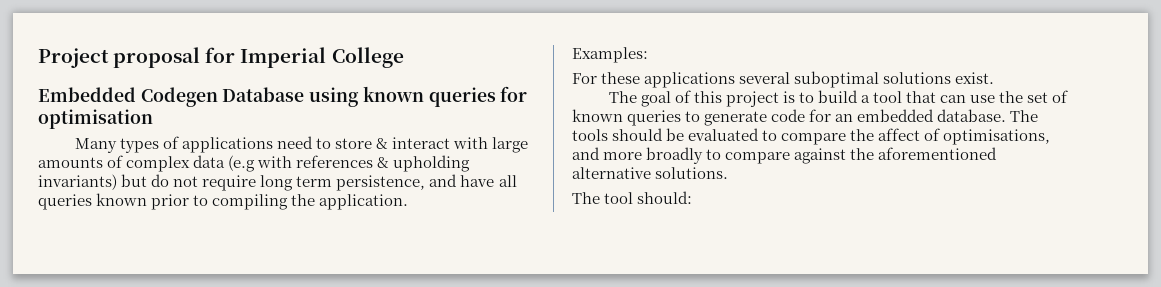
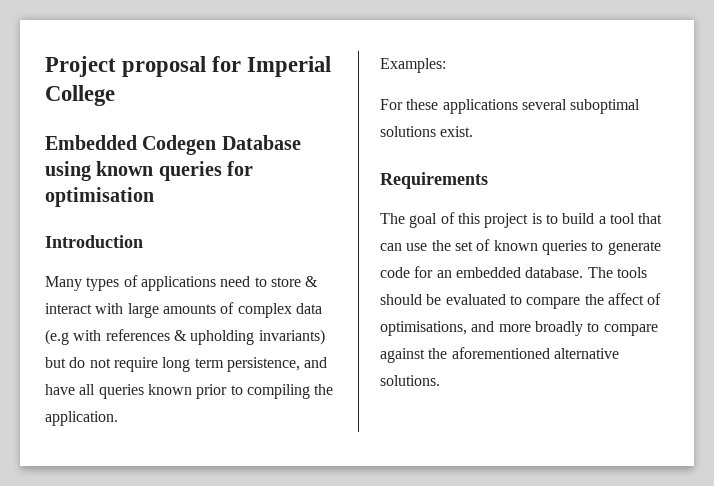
(153, 119) none -> [45,235,143,248] // Introduction
(995, 78) none -> [380,172,488,189] // Requirements
[572,191,693,204] // The tool should: -> (440, 380) none

